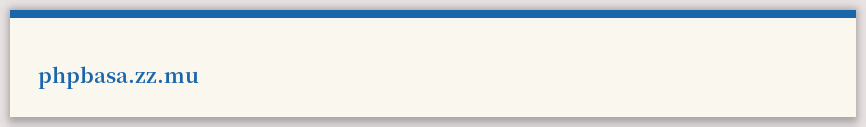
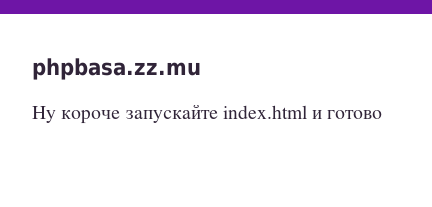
(199, 77) none -> [32,104,383,124] // Ну короче запускайте index.html и готово

